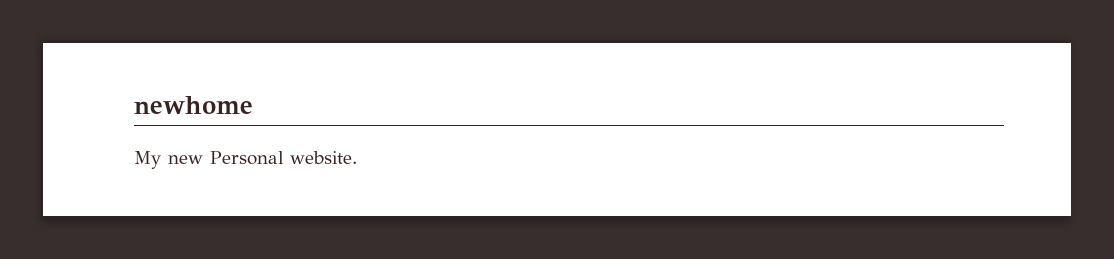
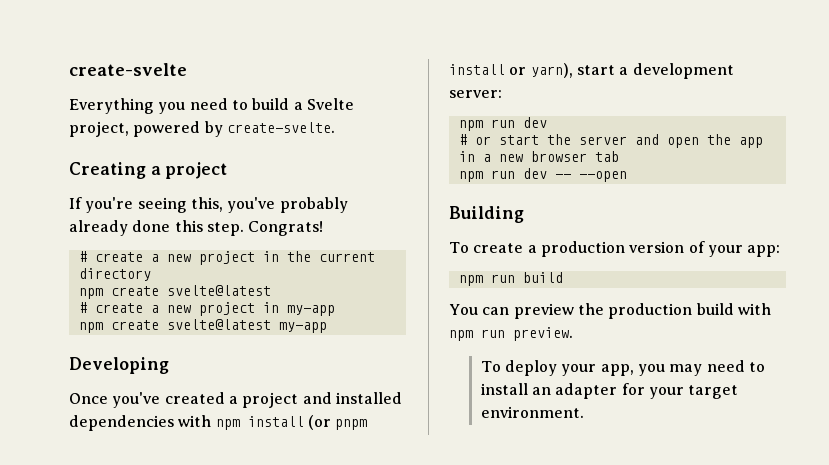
[134,96,253,114] [134,151,357,169] newhome // My new Personal website. -> [69,63,187,76] [69,98,354,114] [69,121,335,137] [69,162,228,179] [69,197,348,213] [69,220,324,236] [78,251,375,265] [78,268,151,281] [78,285,271,299] [78,302,335,316] [78,319,327,333] [69,357,169,374] [69,392,402,408] [69,415,368,431] [449,63,734,79] [449,90,502,98] [458,117,547,131] [458,134,763,148] [458,151,619,162] [458,168,627,182] [449,206,524,223] [449,241,781,257] [458,272,563,286] [449,303,771,319] [449,327,573,341] [480,360,765,376] [480,383,739,399] [480,406,584,418] create-svelte // Everything you need to build a Svelte project, powered by create-svelte. // Creating a project // If you're seeing this, you've probably already done this step. Congrats! // # create a new project in the current directory // npm create svelte@latest // # create a new project in my-app // npm create svelte@latest my-app // Developing // Once you've created a project and installed dependencies with npm install (or pnpm install or yarn), start a development server: // npm run dev // # or start the server and open the app in a new browser tab // npm run dev -- --open // Building // To create a production version of your app: // npm run build // You can preview the production build with npm run preview. // To deploy your app, you may need to install an adapter for your target environment.

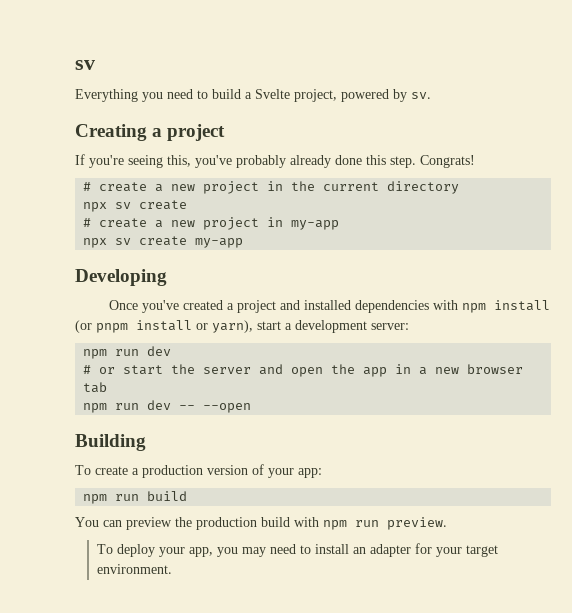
[69,63,187,76] create-svelte -> [75,60,95,70] sv
[226,122,335,133] create-svelte. -> [411,92,431,99] sv.
[78,285,271,299] npm create svelte@latest -> [83,200,188,212] npx sv create
[78,319,271,333] npm create svelte@latest -> [83,236,188,248] npx sv create

